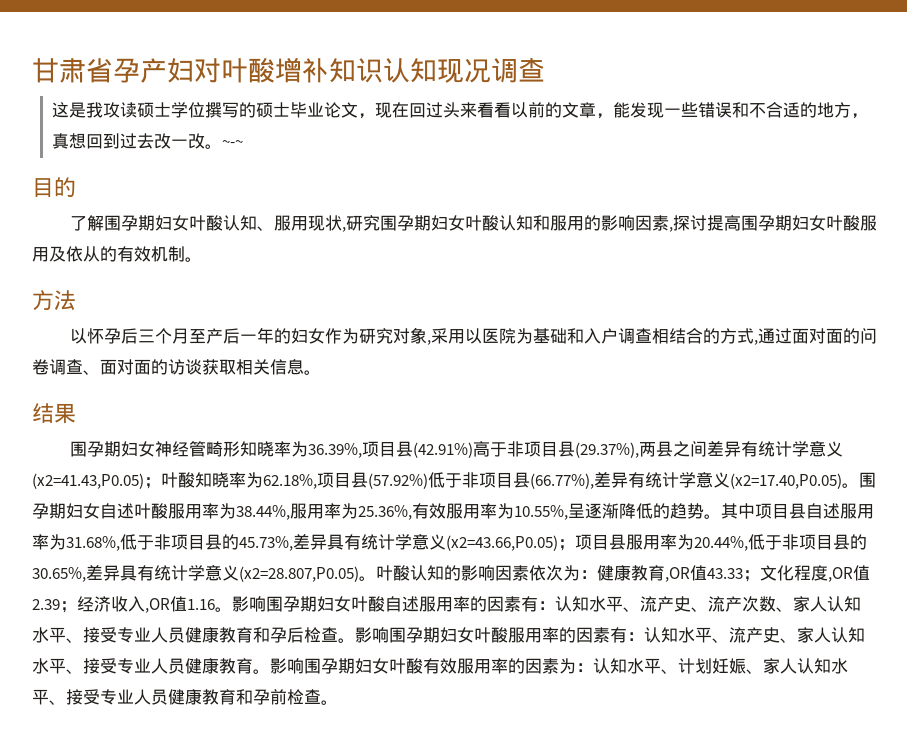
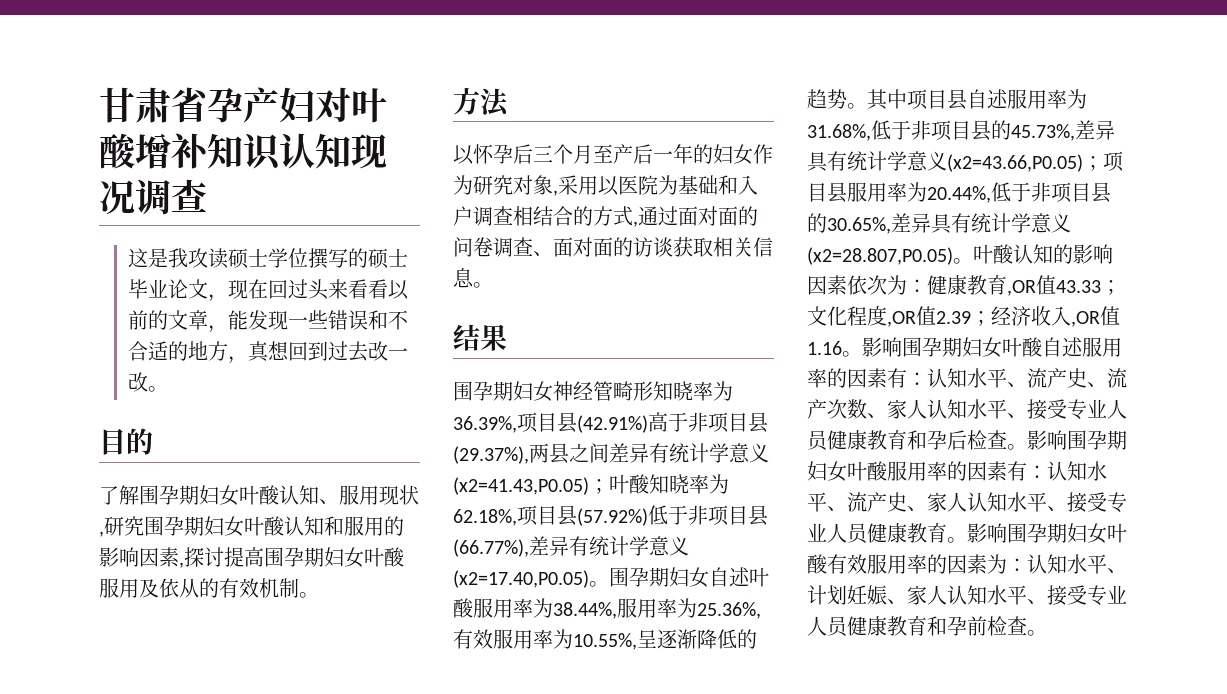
[222,140,244,147] ~-~ -> (169, 389) none

